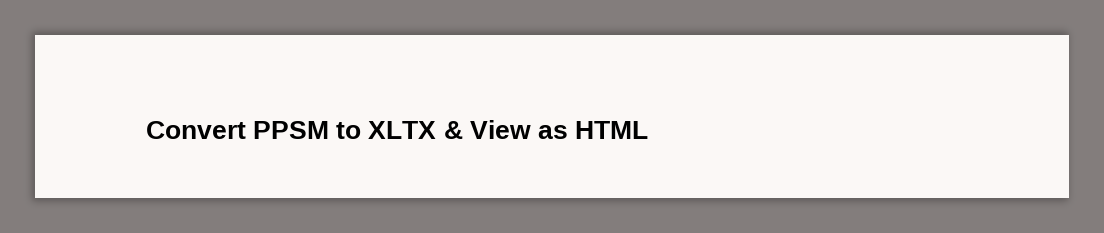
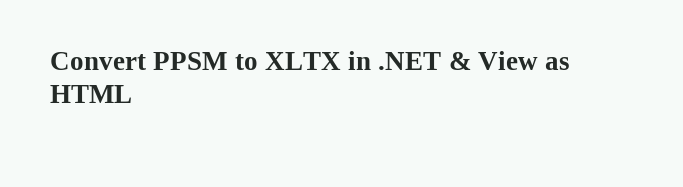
(437, 130) none -> [348,51,442,70] in .NET

